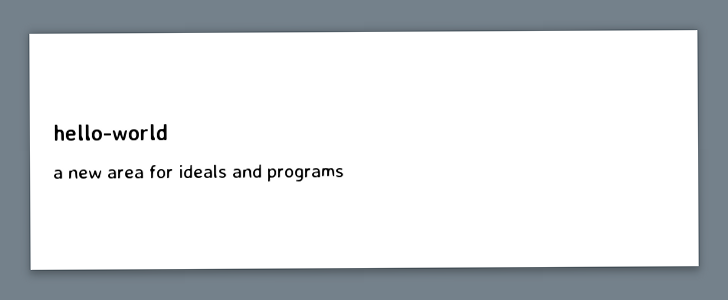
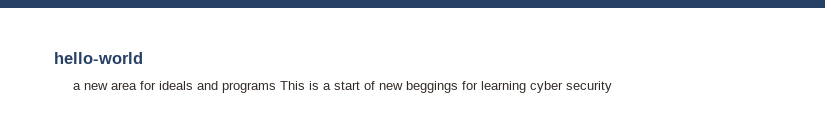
(345, 175) none -> [279,81,612,93] This is a start of new beggings for learning cyber security

